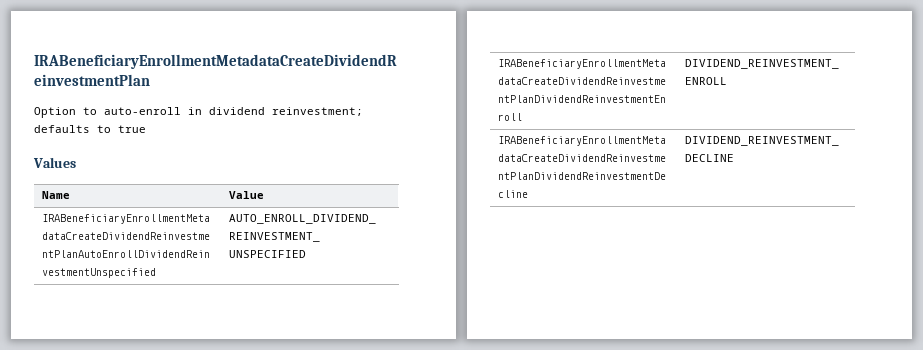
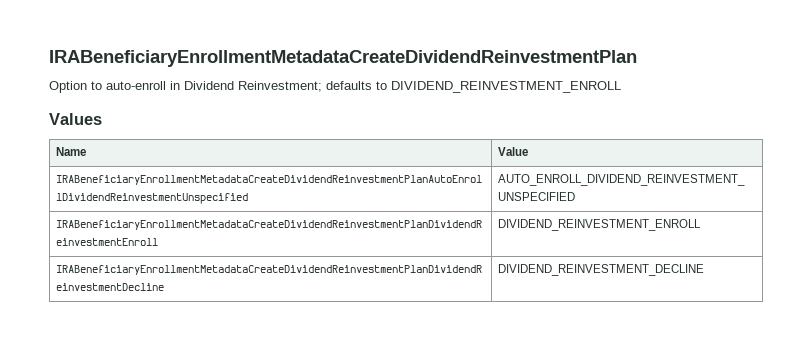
[209,107,363,116] dividend reinvestment; -> [184,81,322,92] Dividend Reinvestment;
[118,125,146,133] true -> [391,81,621,93] DIVIDEND_REINVESTMENT_ENROLL

